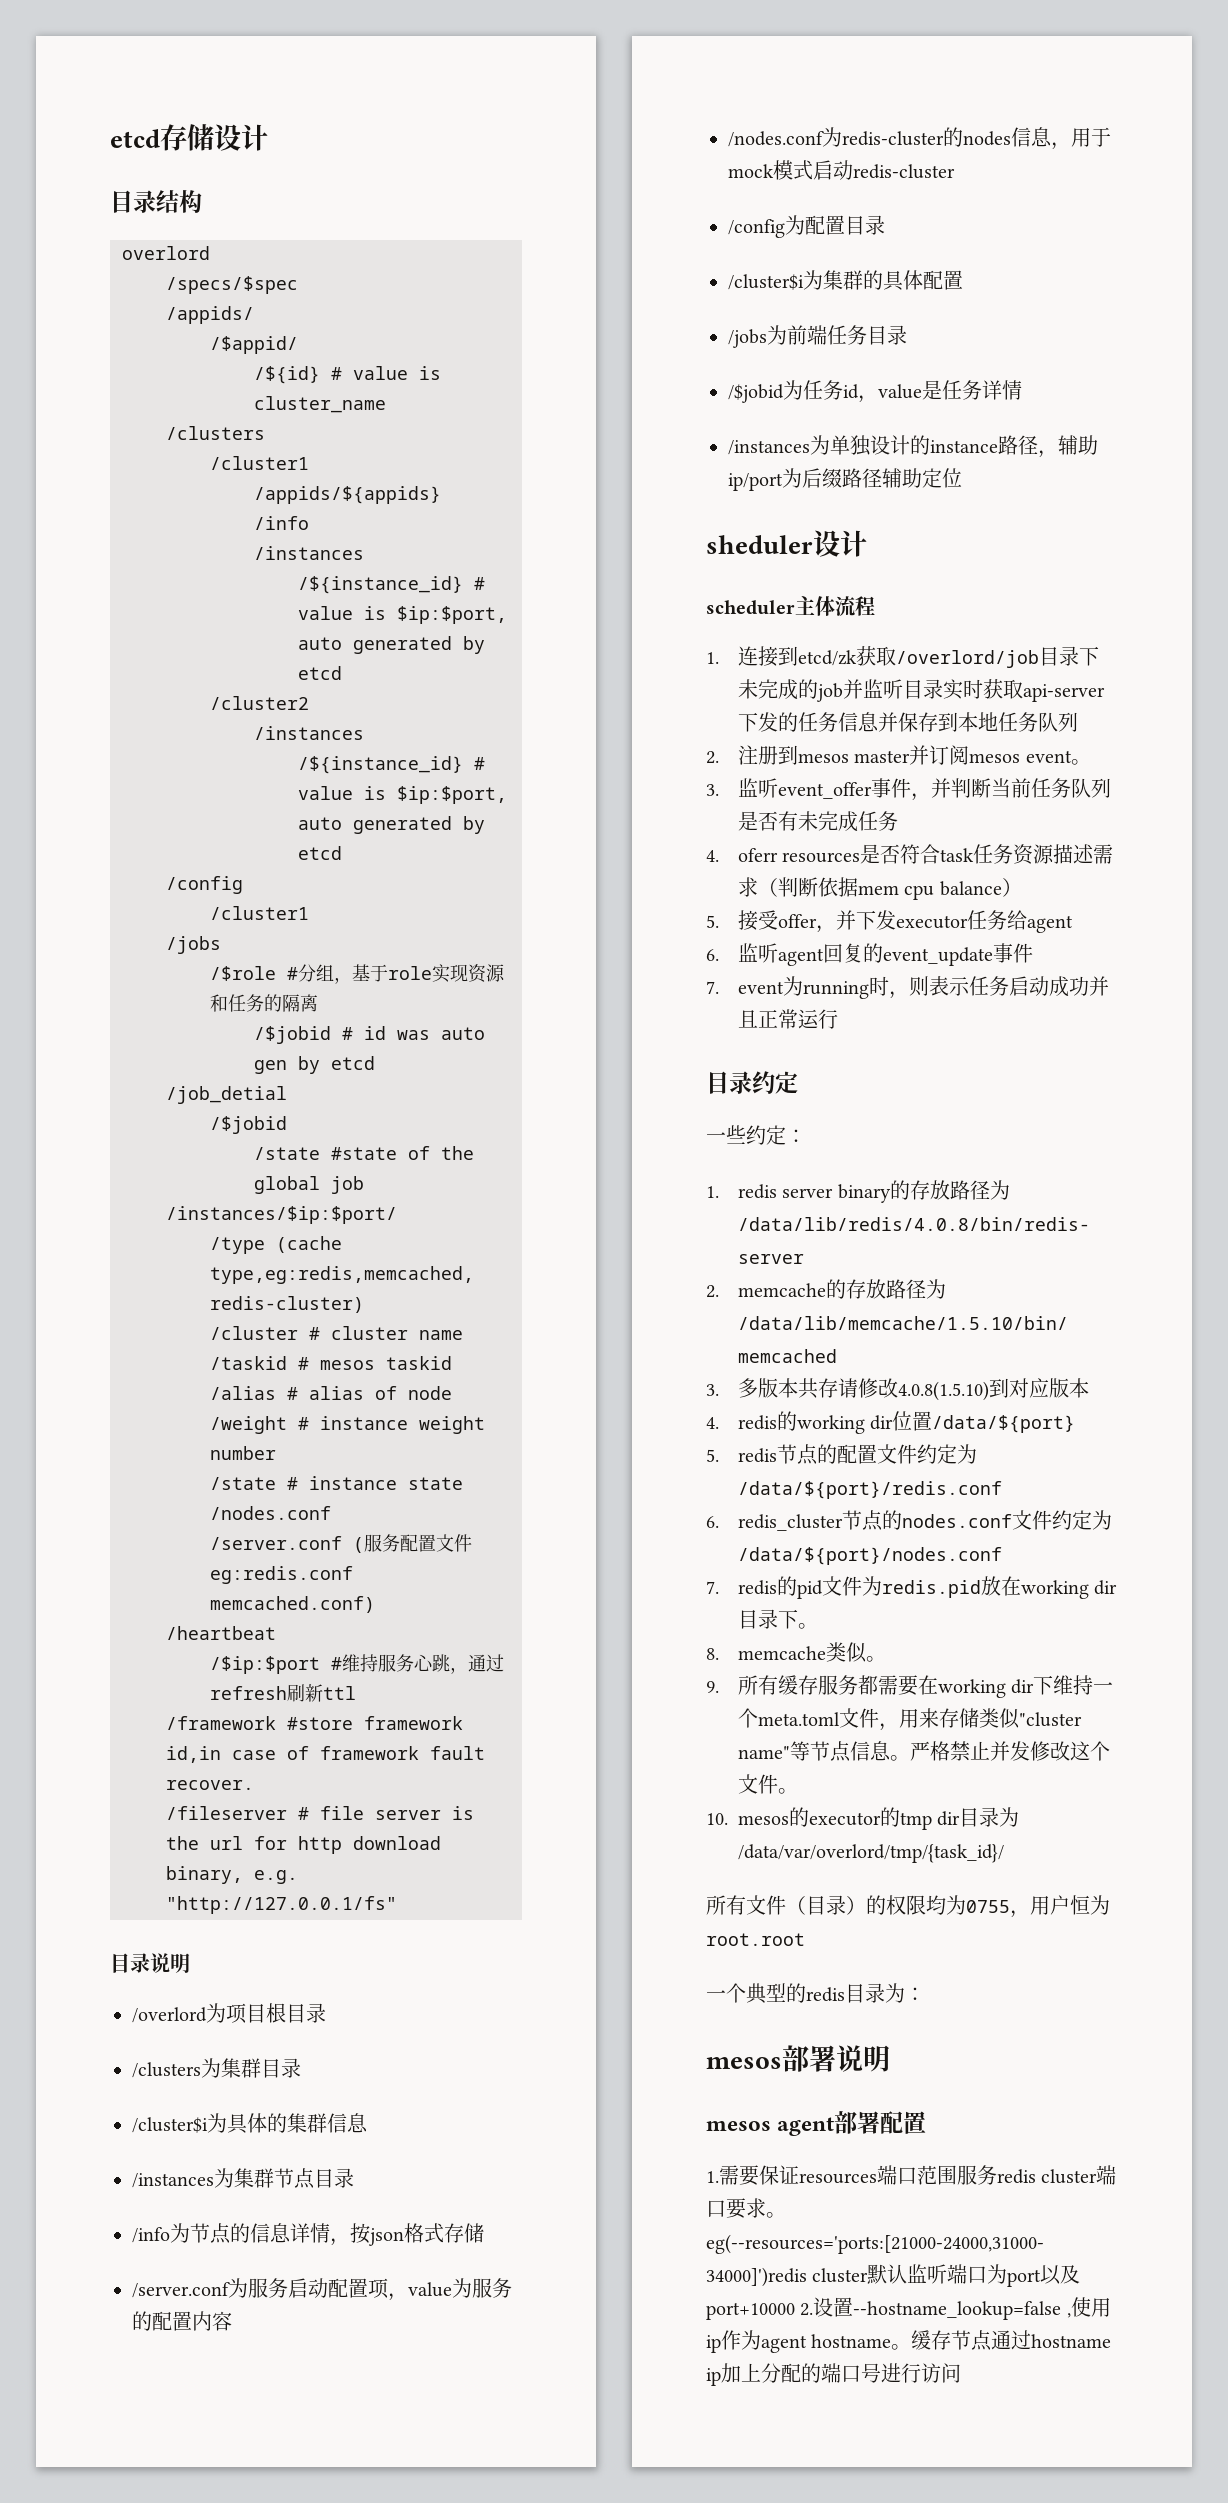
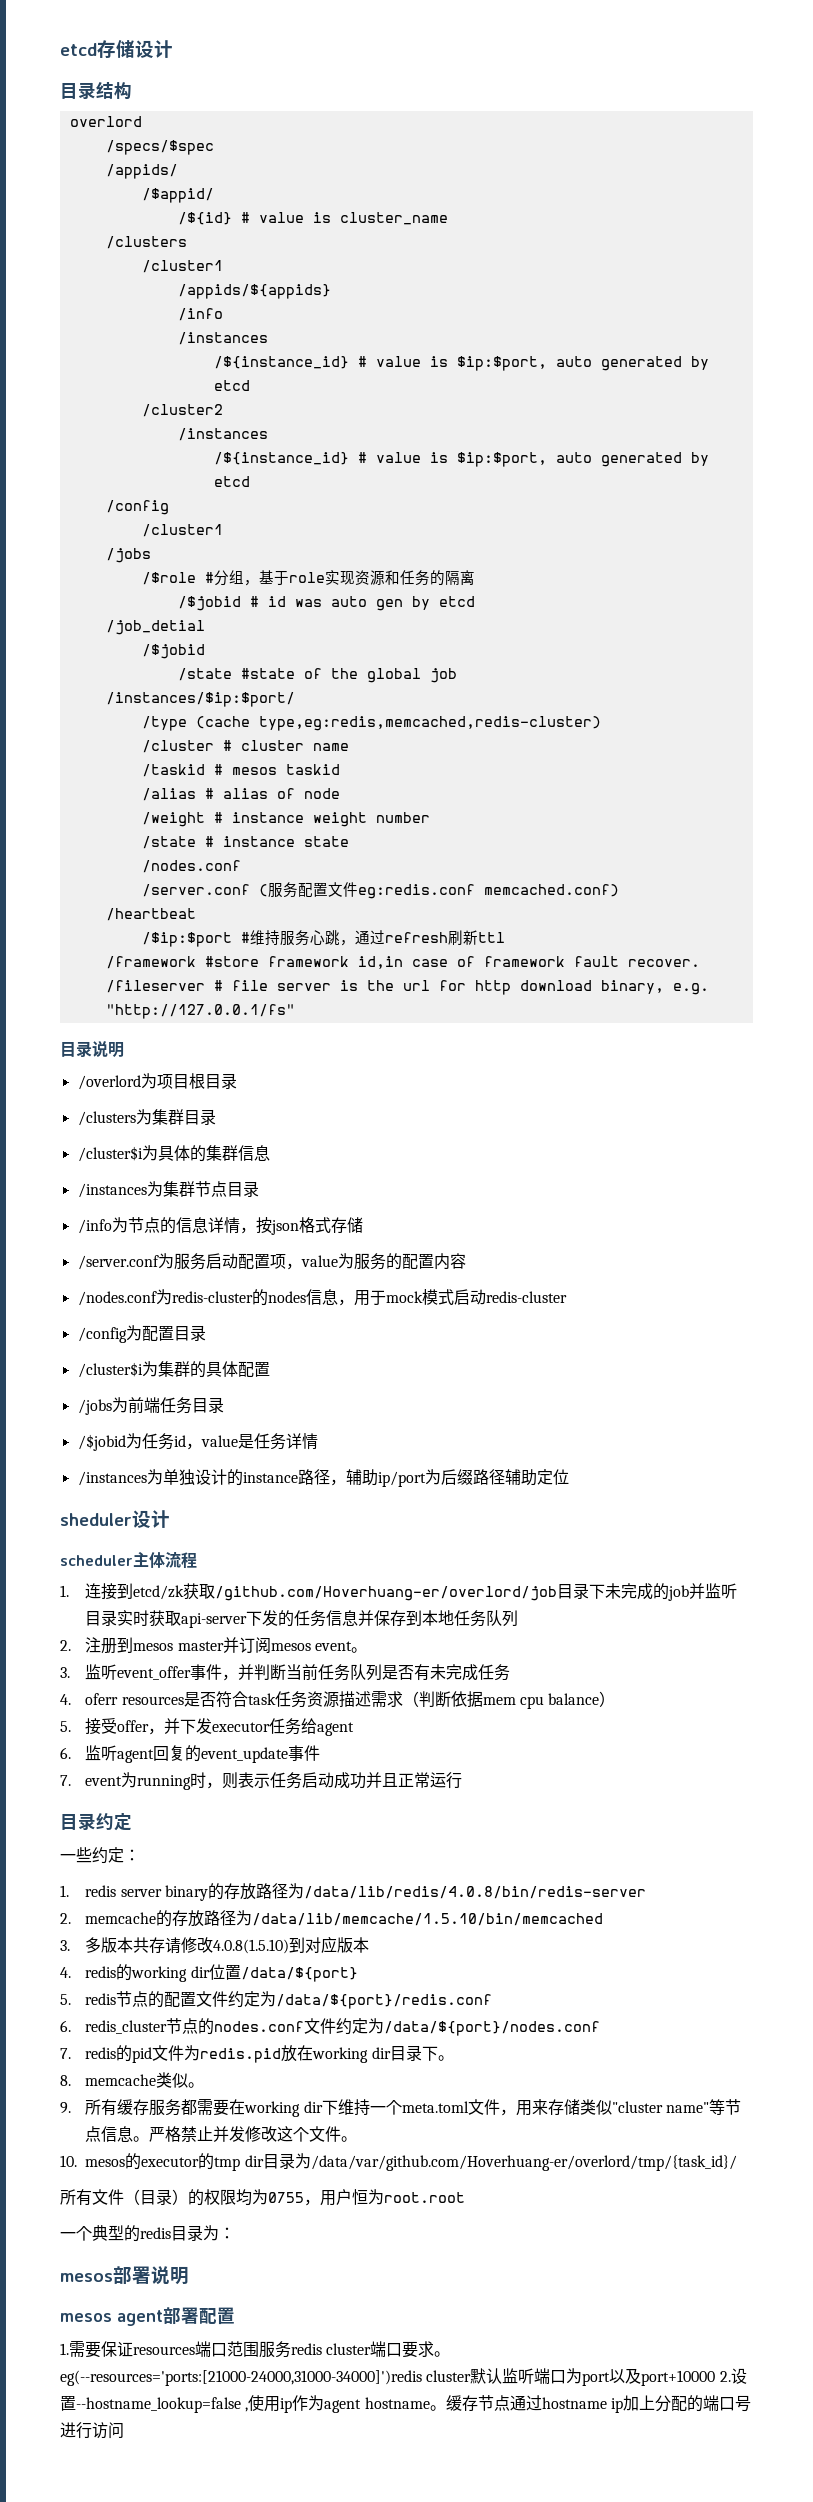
[896,650,1040,668] /overlord/job -> [215,1586,558,1601] /github.com/Hoverhuang-er/overlord/job
[738,1844,1005,1863] /data/var/overlord/tmp/{task_id}/ -> [310,2155,737,2171] /data/var/github.com/Hoverhuang-er/overlord/tmp/{task_id}/

